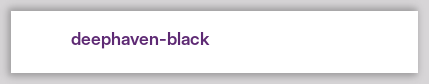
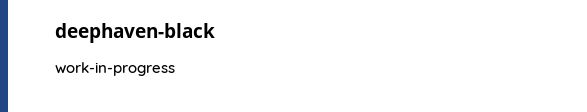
(210, 40) none -> [55,62,175,76] // work-in-progress

